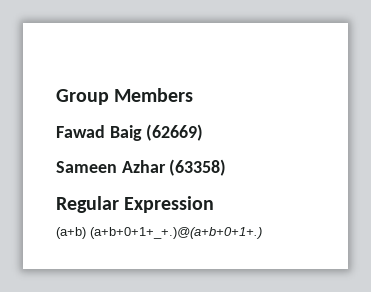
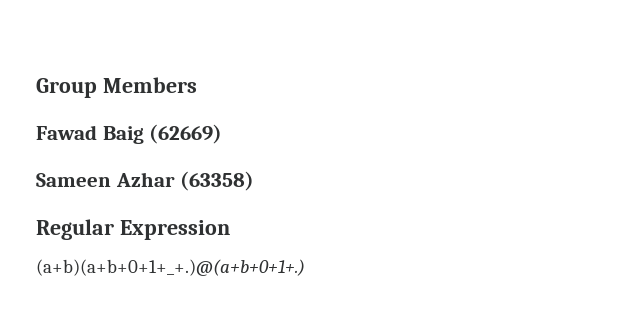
[56,227,262,239] (a+b) (a+b+0+1+_+.)@(a+b+0+1+.) -> [36,259,305,276] (a+b)(a+b+0+1+_+.)@(a+b+0+1+.)

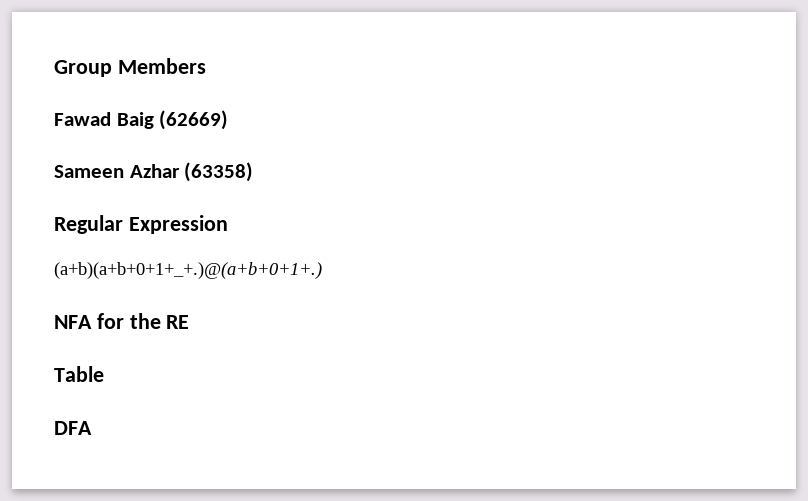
(305, 267) none -> [54,313,190,329] [54,366,104,382] [54,421,92,435] // NFA for the RE // Table // DFA

